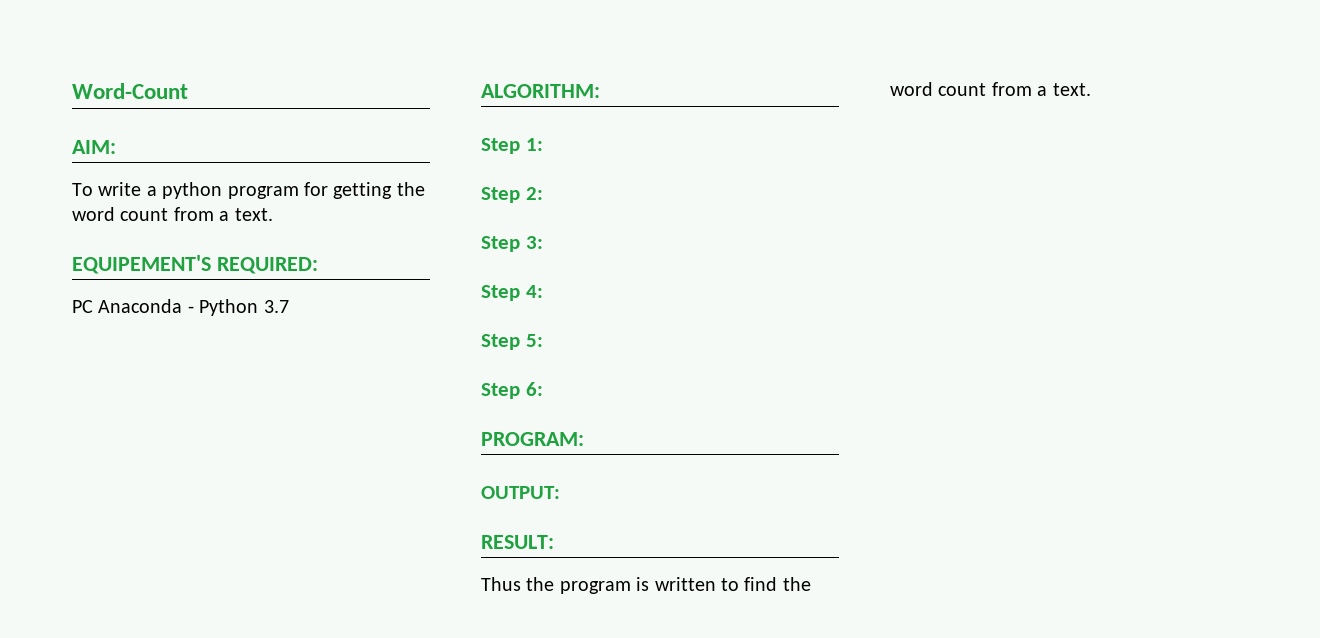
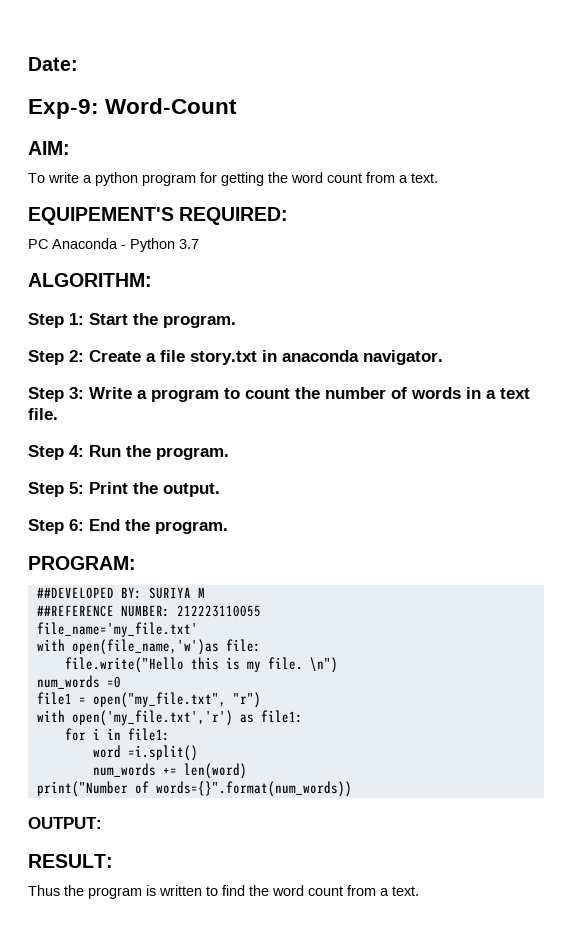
(72, 91) none -> [28,57,78,71] [28,99,99,119] Date: // Exp-9:
(543, 144) none -> [89,313,236,328] Start the program.
[481,236,543,252] // Step 3: -> [89,350,443,365] [28,387,530,402] [28,408,58,420] Create a file story.txt in anaconda navigator. // Step 3: Write a program to count the number of words in a text file.
(543, 291) none -> [89,445,229,460] Run the program.
(543, 340) none -> [89,482,220,497] Print the output.
[481,432,584,446] // PROGRAM: -> [89,519,228,534] [28,556,136,570] [36,587,205,599] [36,605,261,617] [36,622,198,637] [36,639,261,655] [64,657,338,673] [36,675,121,689] [36,692,261,708] [36,710,303,726] [64,728,170,741] [92,745,198,761] [92,763,247,779] [36,781,352,797] End the program. // PROGRAM: // ##DEVELOPED BY: SURIYA M // ##REFERENCE NUMBER: 212223110055 // file_name='my_file.txt' // with open(file_name,'w')as file: // file.write("Hello this is my file. \n") // num_words =0 // file1 = open("my_file.txt", "r") // with open('my_file.txt','r') as file1: // for i in file1: // word =i.split() // num_words += len(word) // print("Number of words={}".format(num_words))

